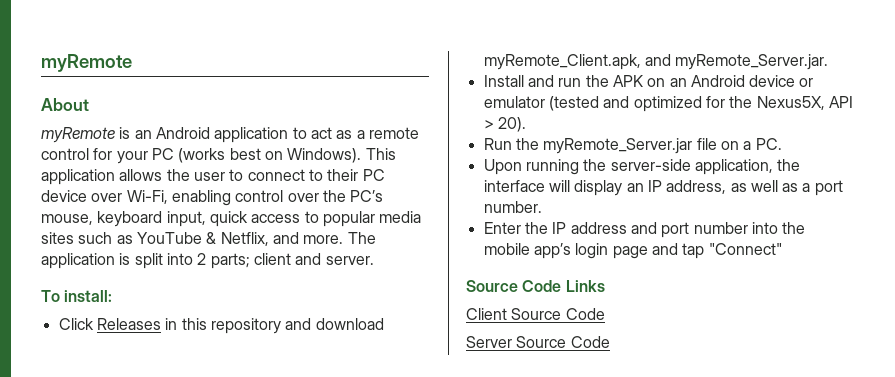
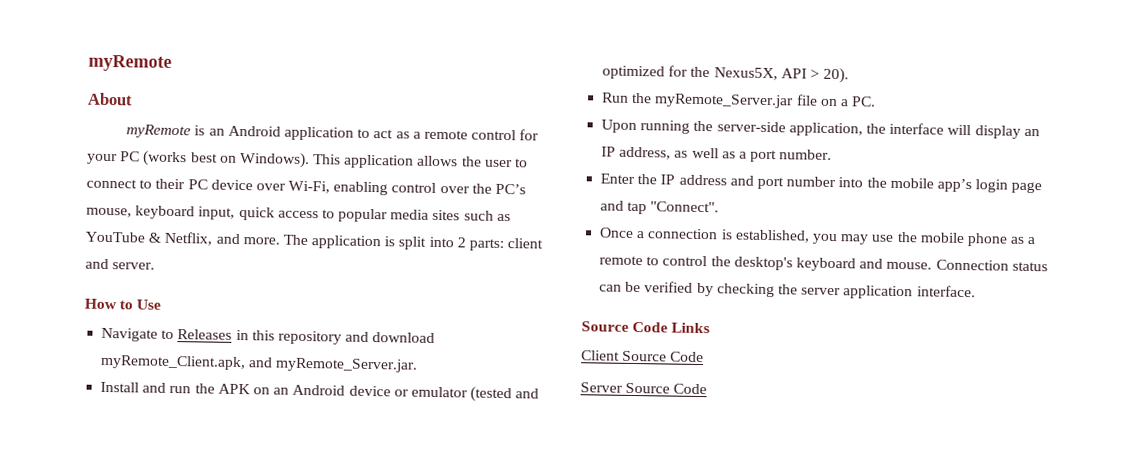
[210,253,250,269] parts; -> [469,238,505,252] parts:
[41,290,113,302] [58,318,94,330] To install: // Click -> [84,298,162,310] [101,327,175,342] How to Use // Navigate to
[708,243,782,255] "Connect" -> [650,201,720,213] [599,227,1037,247] [599,255,1048,272] [599,281,976,300] "Connect". // Once a connection is established, you may use the mobile phone as a remote to control the desktop's keyboard and mouse. Connection status can be verified by checking the server application interface.

